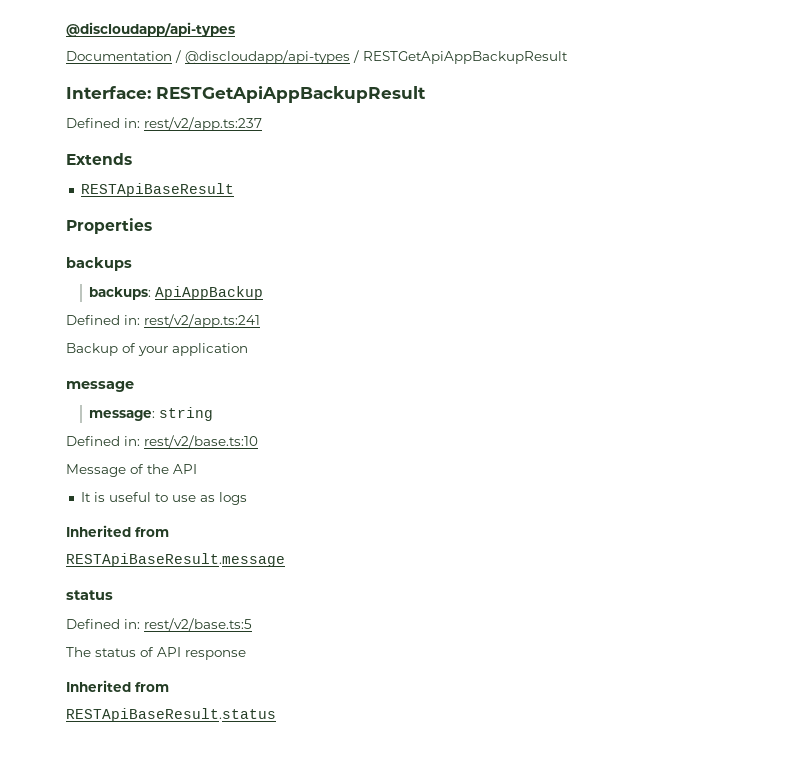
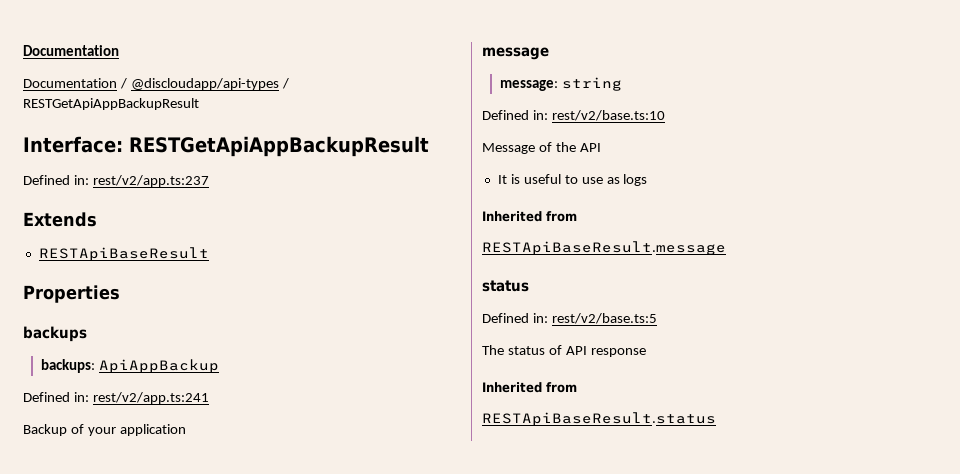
[66,22,235,37] @discloudapp/api-types -> [23,45,119,56] Documentation

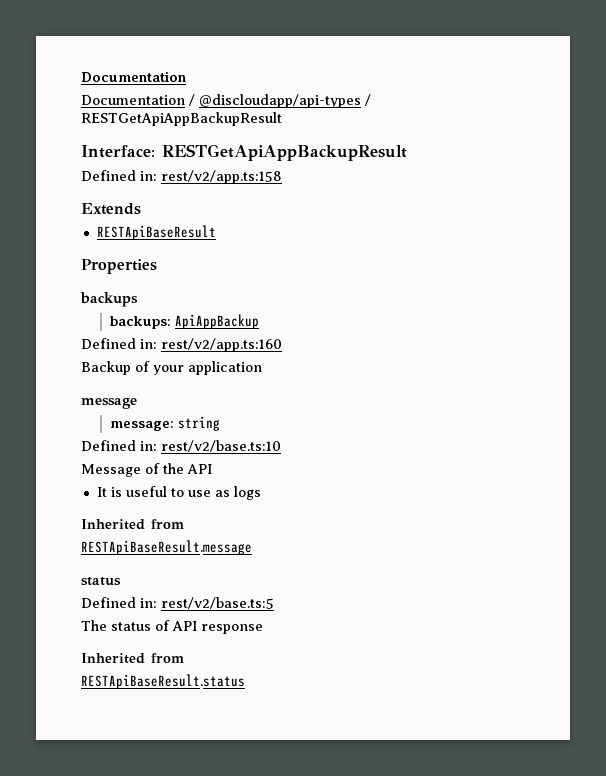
[92,175,209,187] rest/v2/app.ts:237 -> [161,170,282,184] rest/v2/app.ts:158
[92,392,209,404] rest/v2/app.ts:241 -> [161,338,282,352] rest/v2/app.ts:160

